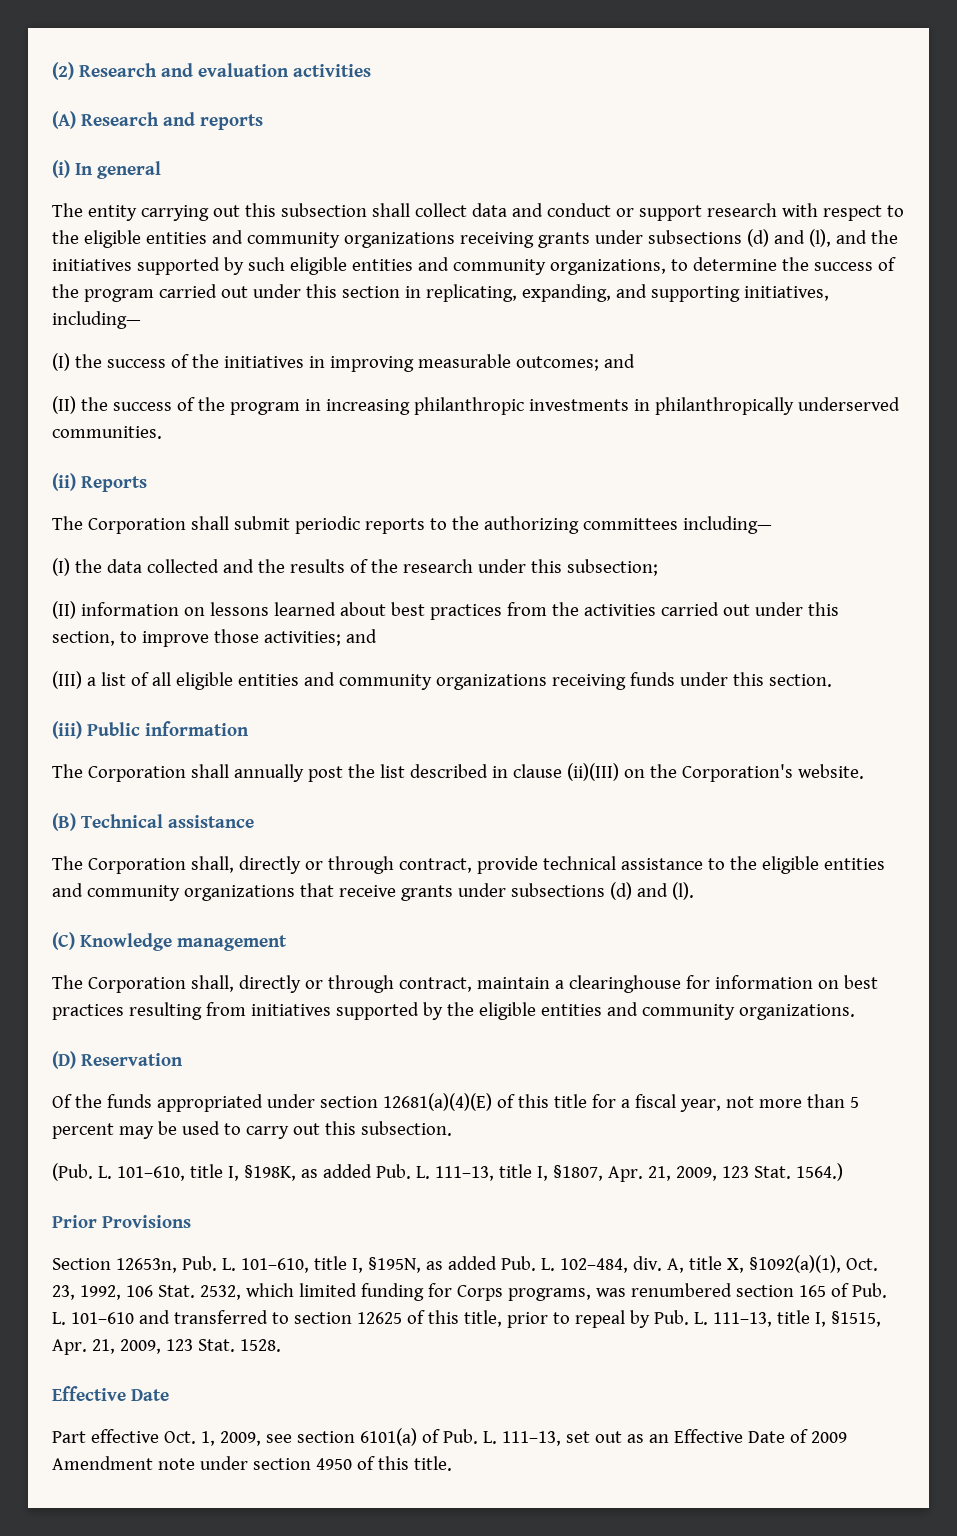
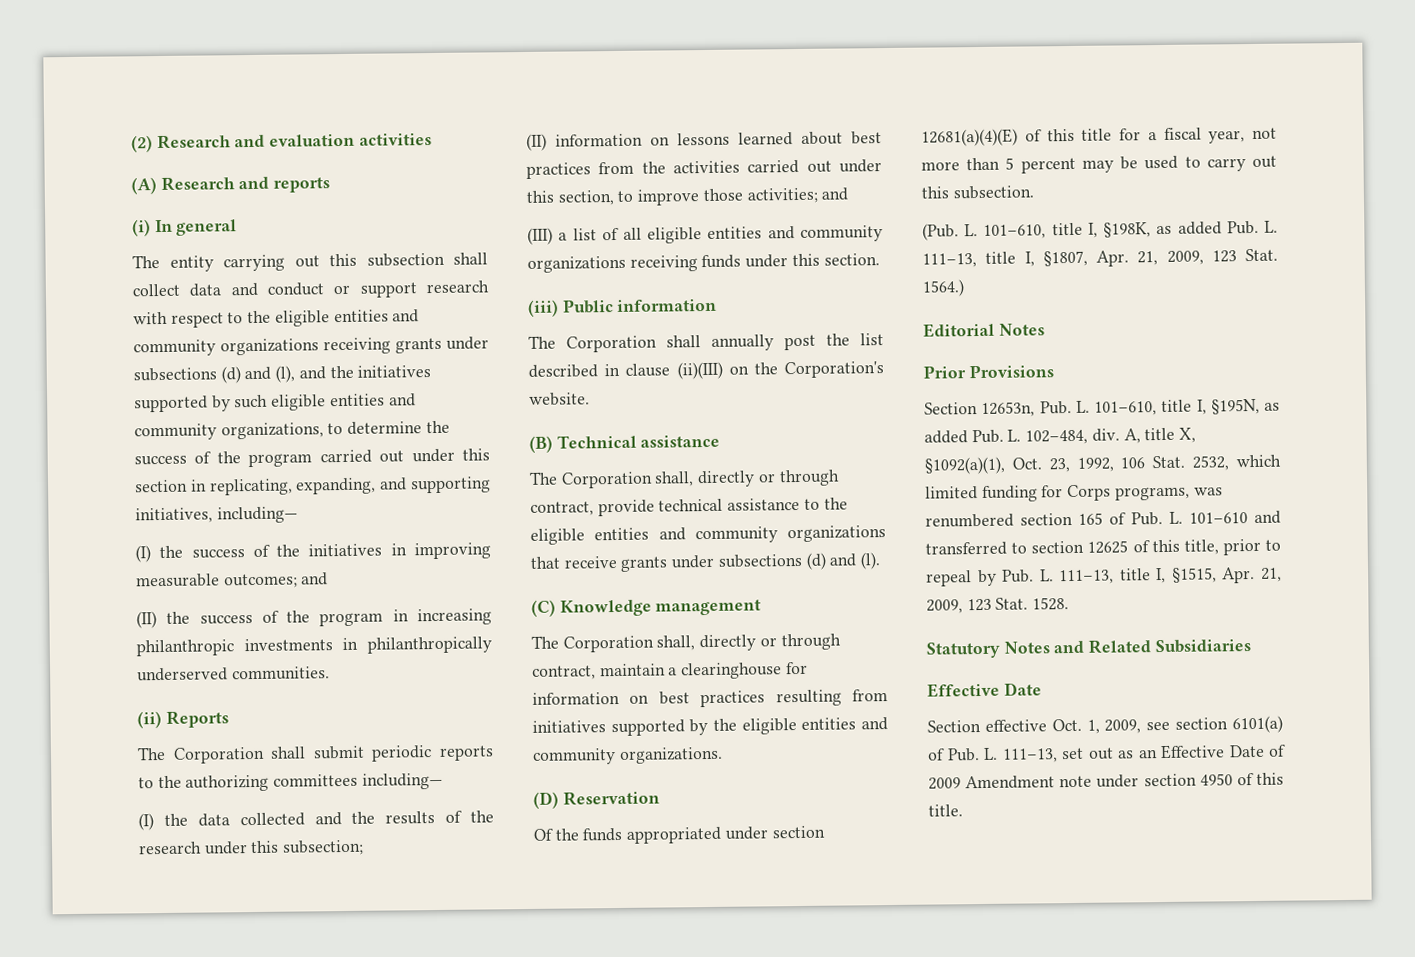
(843, 1172) none -> [923,322,1045,338] // Editorial Notes
(281, 1345) none -> [926,639,1251,659] // Statutory Notes and Related Subsidiaries
[52,1431,86,1443] Part -> [927,720,981,733] Section

